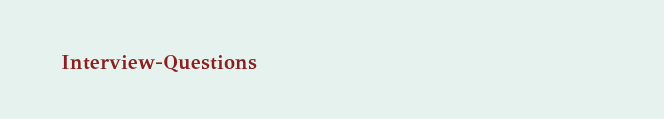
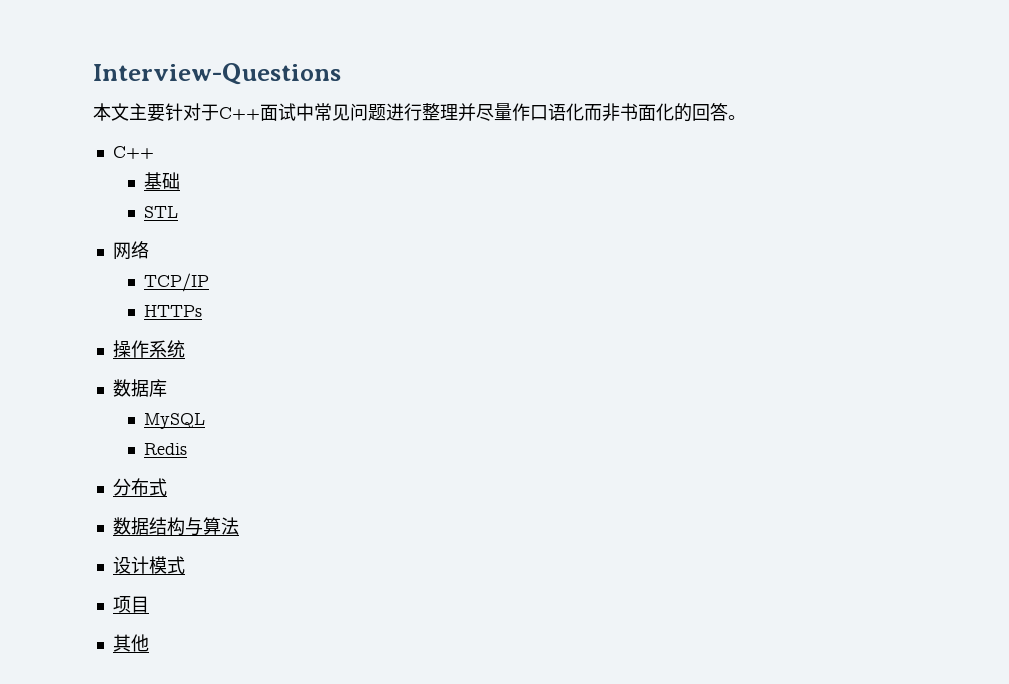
(257, 64) none -> [93,103,746,122] [112,146,154,159] [144,172,181,190] [144,206,179,218] [112,241,149,260] [144,273,210,292] [144,305,203,317] [112,340,185,358] [112,379,167,397] [144,413,206,429] [144,443,188,455] [112,478,167,496] [112,517,239,536] [112,556,185,574] [112,596,149,613] [112,634,149,652] // 本文主要针对于C++面试中常见问题进行整理并尽量作口语化而非书面化的回答。 // C++ // 基础 // STL // 网络 // TCP/IP // HTTPs // 操作系统 // 数据库 // MySQL // Redis // 分布式 // 数据结构与算法 // 设计模式 // 项目 // 其他

